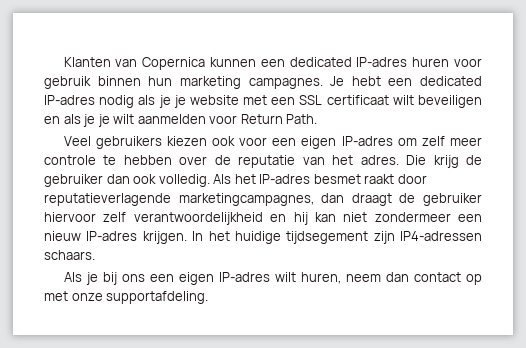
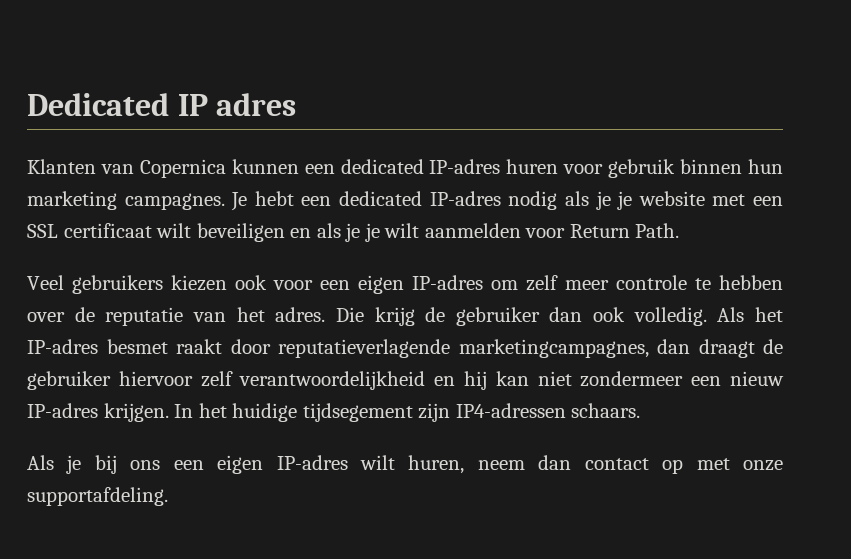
(63, 62) none -> [27,93,297,116] Dedicated IP adres //

